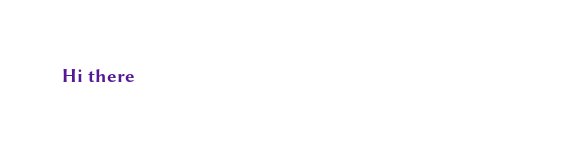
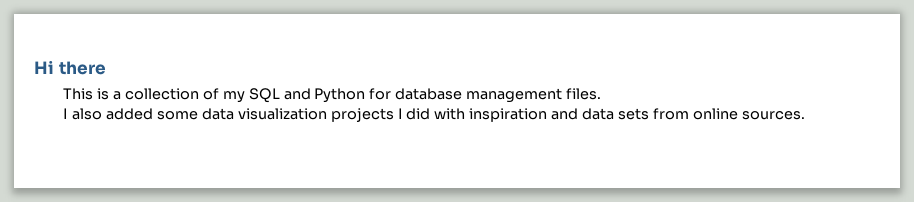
(136, 75) none -> [63,88,602,103] [63,108,805,122] // This is a collection of my SQL and Python for database management files. // I also added some data visualization projects I did with inspiration and data sets from online sources.

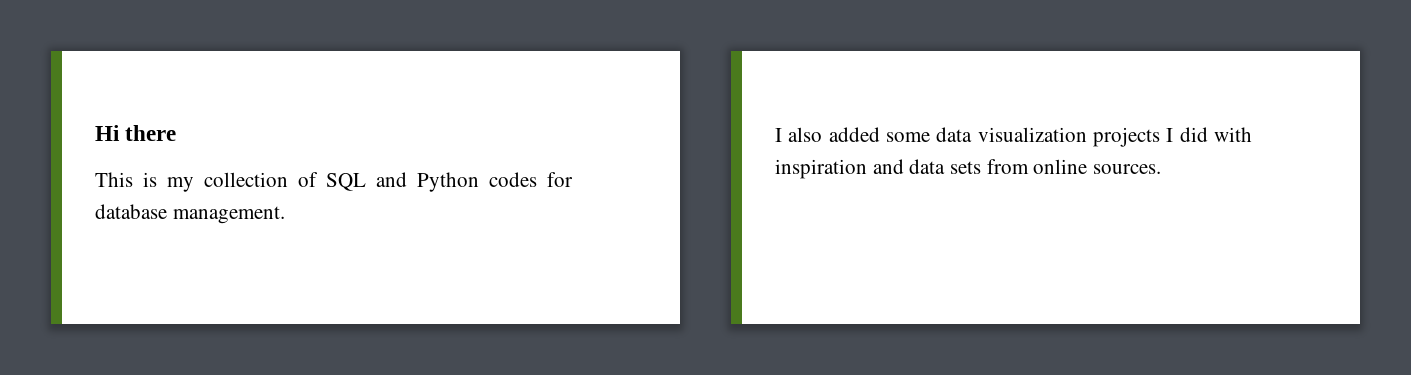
[112,91,121,100] a -> [167,177,194,192] my
[222,91,245,103] my -> (318, 179) none
(366, 95) none -> [489,172,537,187] codes
[466,88,602,103] management files. -> [172,206,285,224] management.

